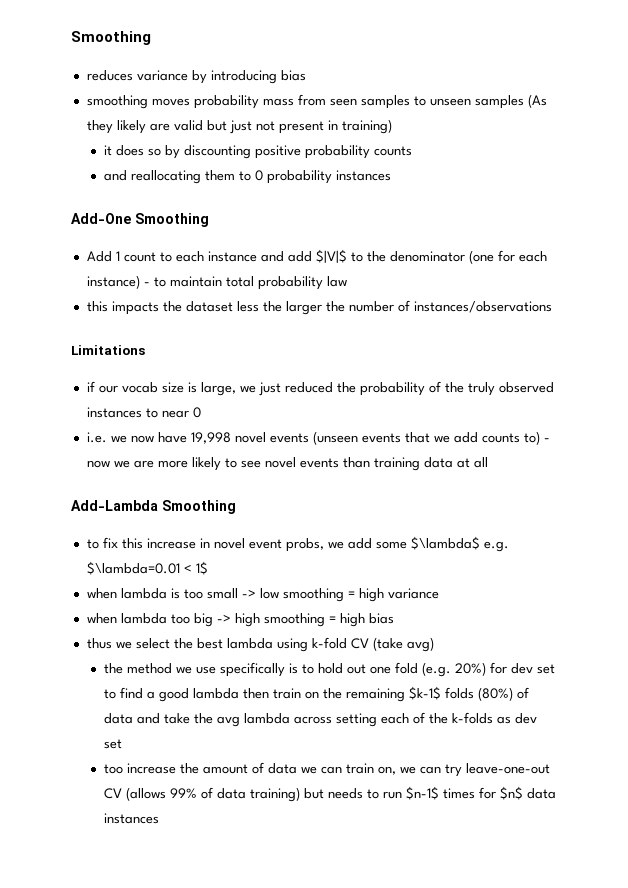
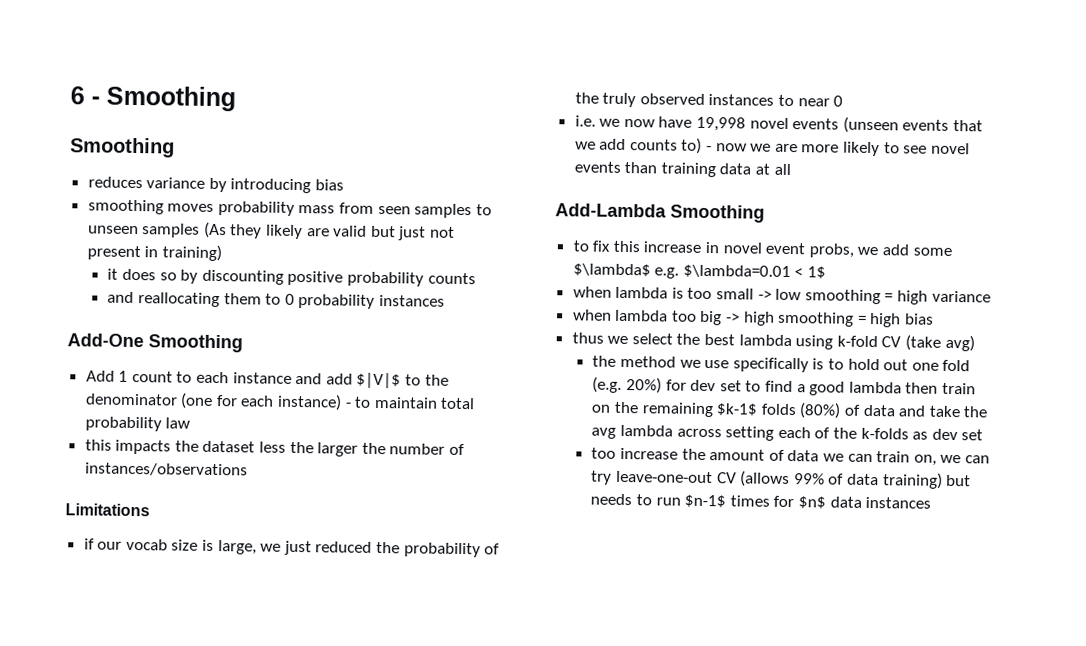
(71, 38) none -> [70,85,236,112] 6 - Smoothing //

